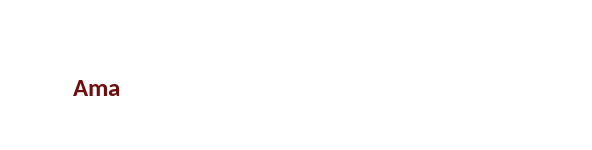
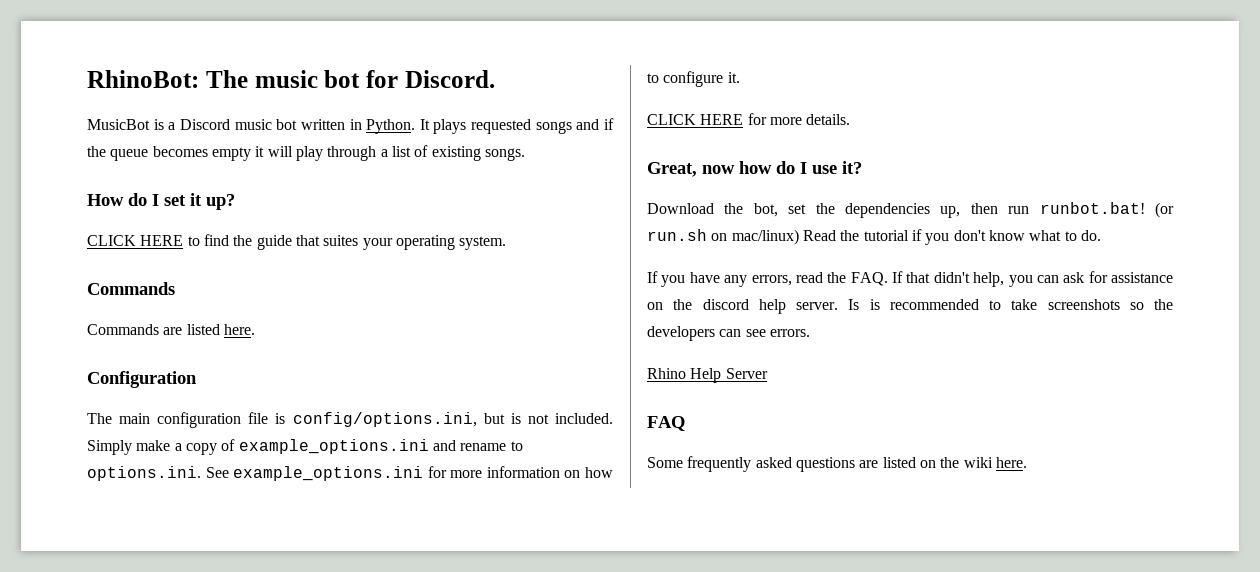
[73,80,120,96] Ama -> [87,70,495,88] [87,118,615,134] [87,145,525,161] [87,193,235,210] [87,234,507,250] [87,282,175,295] [87,324,255,335] [87,371,197,388] [87,412,613,428] [87,439,523,455] [87,466,613,481] [647,71,740,87] [647,113,851,125] [647,161,862,177] [647,202,1174,218] [647,229,1101,245] [647,271,1173,287] [647,299,1173,314] [647,326,810,341] [647,368,768,383] [647,416,685,431] [647,456,1027,472] RhinoBot: The music bot for Discord. // MusicBot is a Discord music bot written in Python. It plays requested songs and if the queue becomes empty it will play through a list of existing songs. // How do I set it up? // CLICK HERE to find the guide that suites your operating system. // Commands // Commands are listed here. // Configuration // The main configuration file is config/options.ini, but is not included. Simply make a copy of example_options.ini and rename to options.ini. See example_options.ini for more information on how to configure it. // CLICK HERE for more details. // Great, now how do I use it? // Download the bot, set the dependencies up, then run runbot.bat! (or run.sh on mac/linux) Read the tutorial if you don't know what to do. // If you have any errors, read the FAQ. If that didn't help, you can ask for assistance on the discord help server. Is is recommended to take screenshots so the developers can see errors. // Rhino Help Server // FAQ // Some frequently asked questions are listed on the wiki here.

